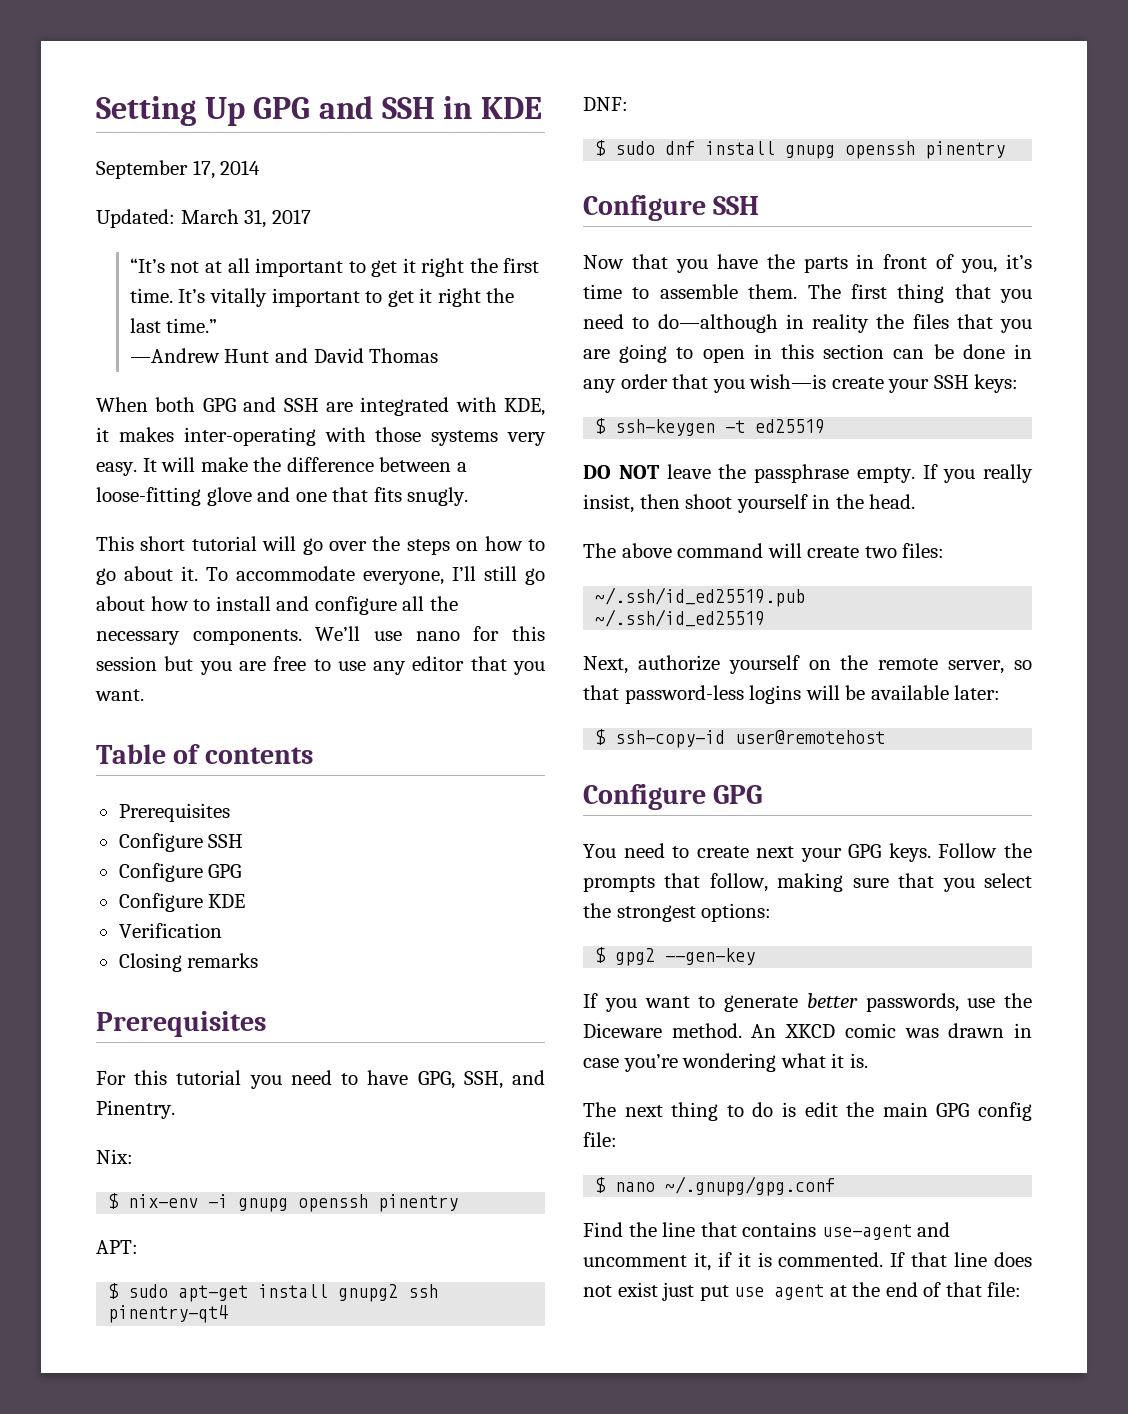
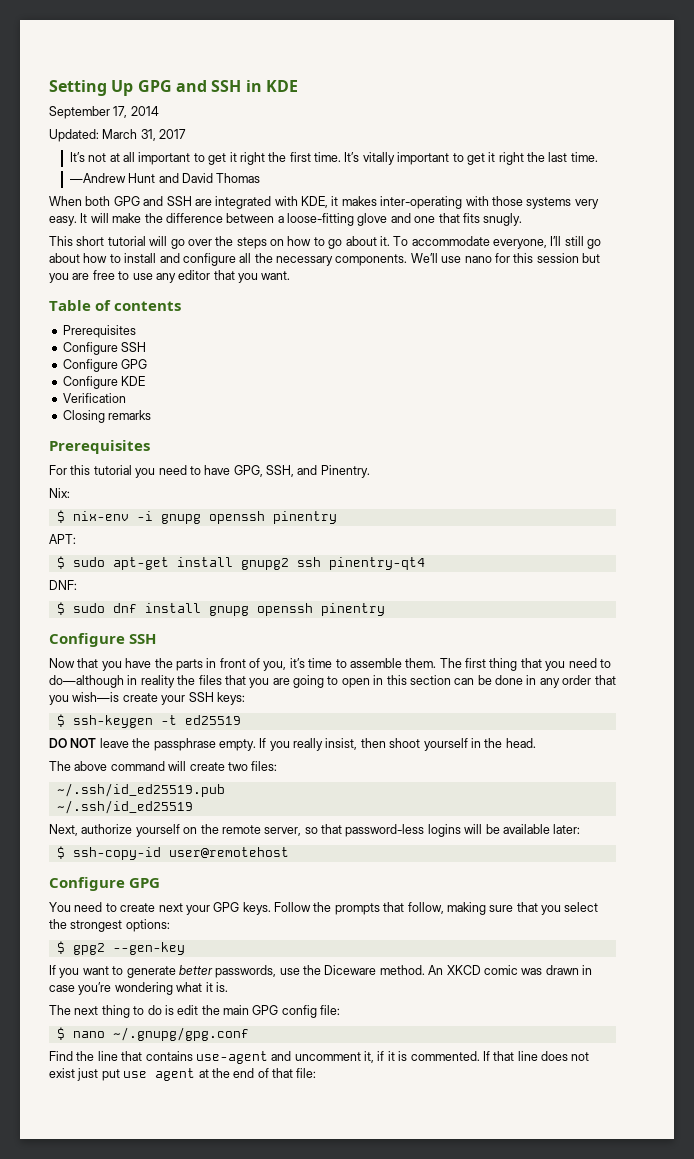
[129,258,165,273] “It’s -> [69,152,85,162] It’s
[166,318,218,333] time.” -> [570,152,598,162] time.

